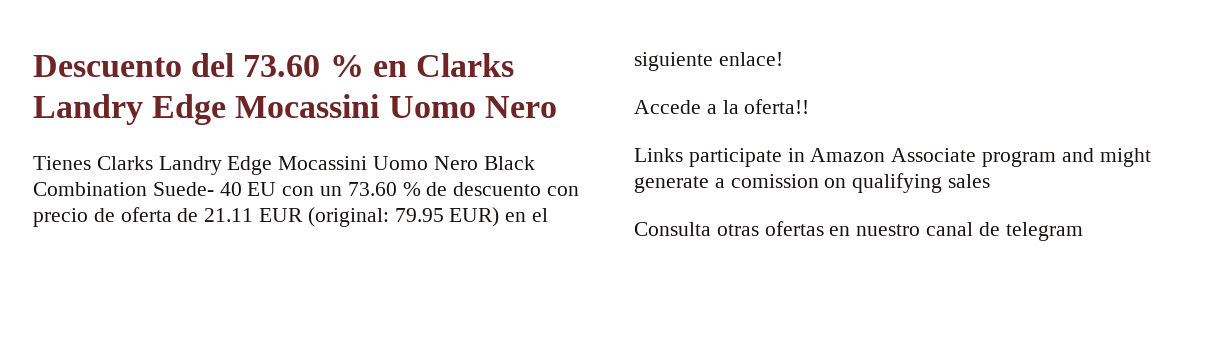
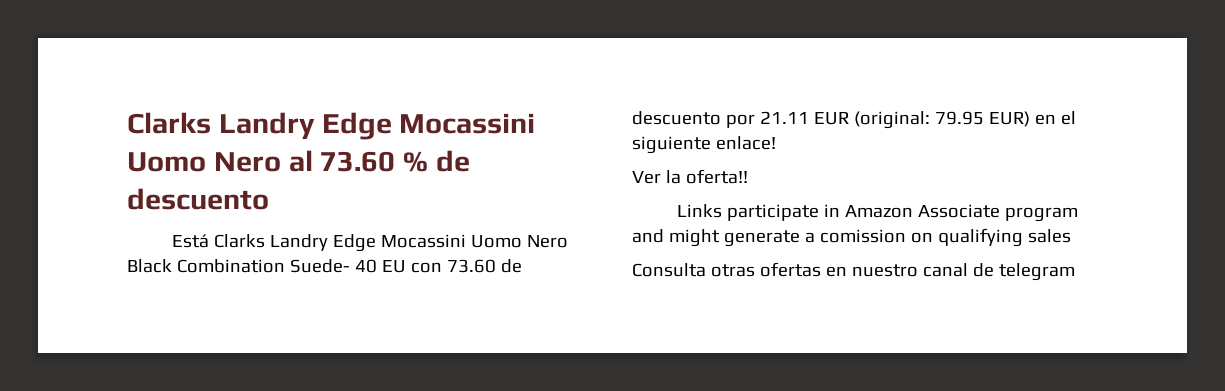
[33,53,514,77] [33,94,557,125] [33,156,91,170] Descuento del 73.60 % en Clarks Landry Edge Mocassini Uomo Nero // Tienes -> [127,112,536,140] [127,150,471,172] [127,188,269,210] [171,234,209,248] Clarks Landry Edge Mocassini Uomo Nero al 73.60 % de descuento // Está
[320,182,580,196] [33,207,199,227] un 73.60 % de descuento con precio de oferta de -> [446,259,522,273] [632,111,755,128] 73.60 de descuento por
[634,100,717,114] Accede a -> [632,171,661,184] Ver

